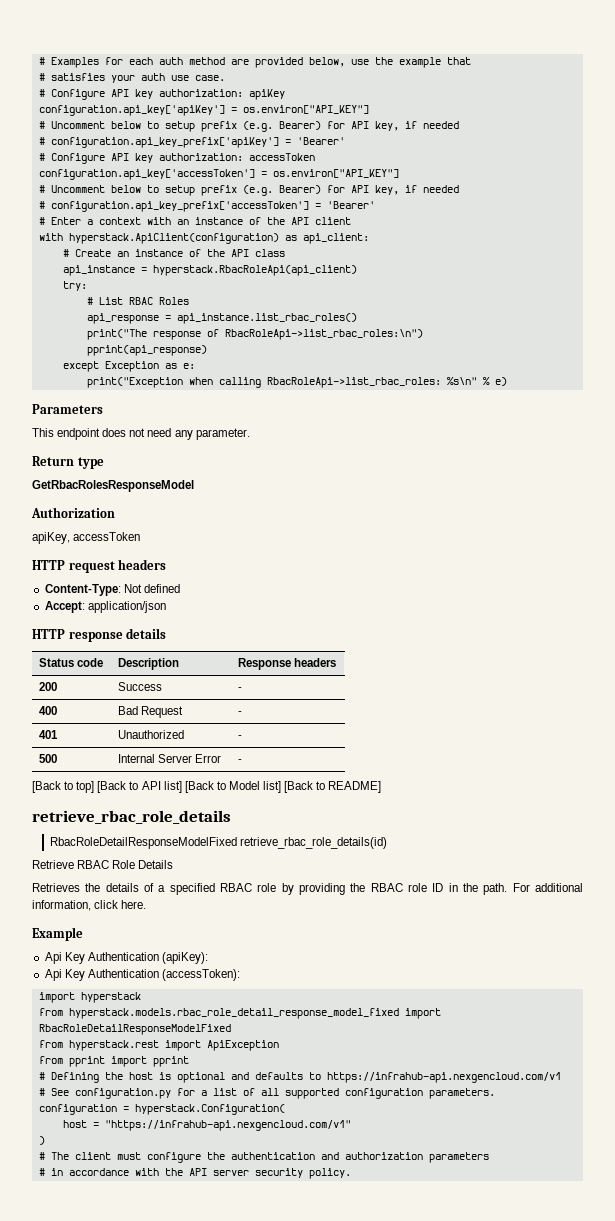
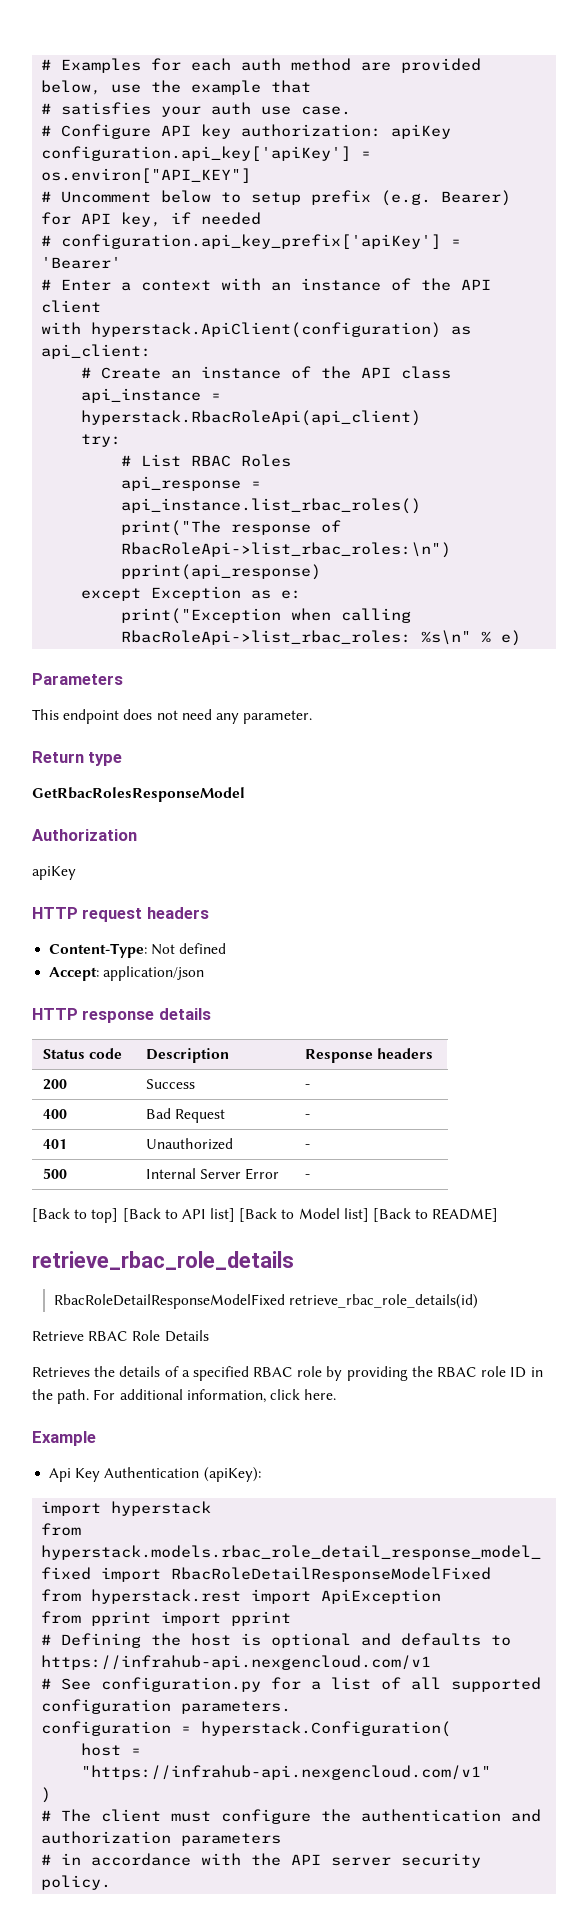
[38,153,315,164] [38,169,399,180] [38,185,459,196] [38,201,375,212] // # Configure API key authorization: accessToken // configuration.api_key['accessToken'] = os.environ["API_KEY"] // # Uncomment below to setup prefix (e.g. Bearer) for API key, if needed // # configuration.api_key_prefix['accessToken'] = 'Bearer' -> (122, 263) none
[32,532,141,544] apiKey, accessToken -> [32,866,76,880] apiKey
[44,969,240,981] // Api Key Authentication (accessToken): -> (261, 1474) none

